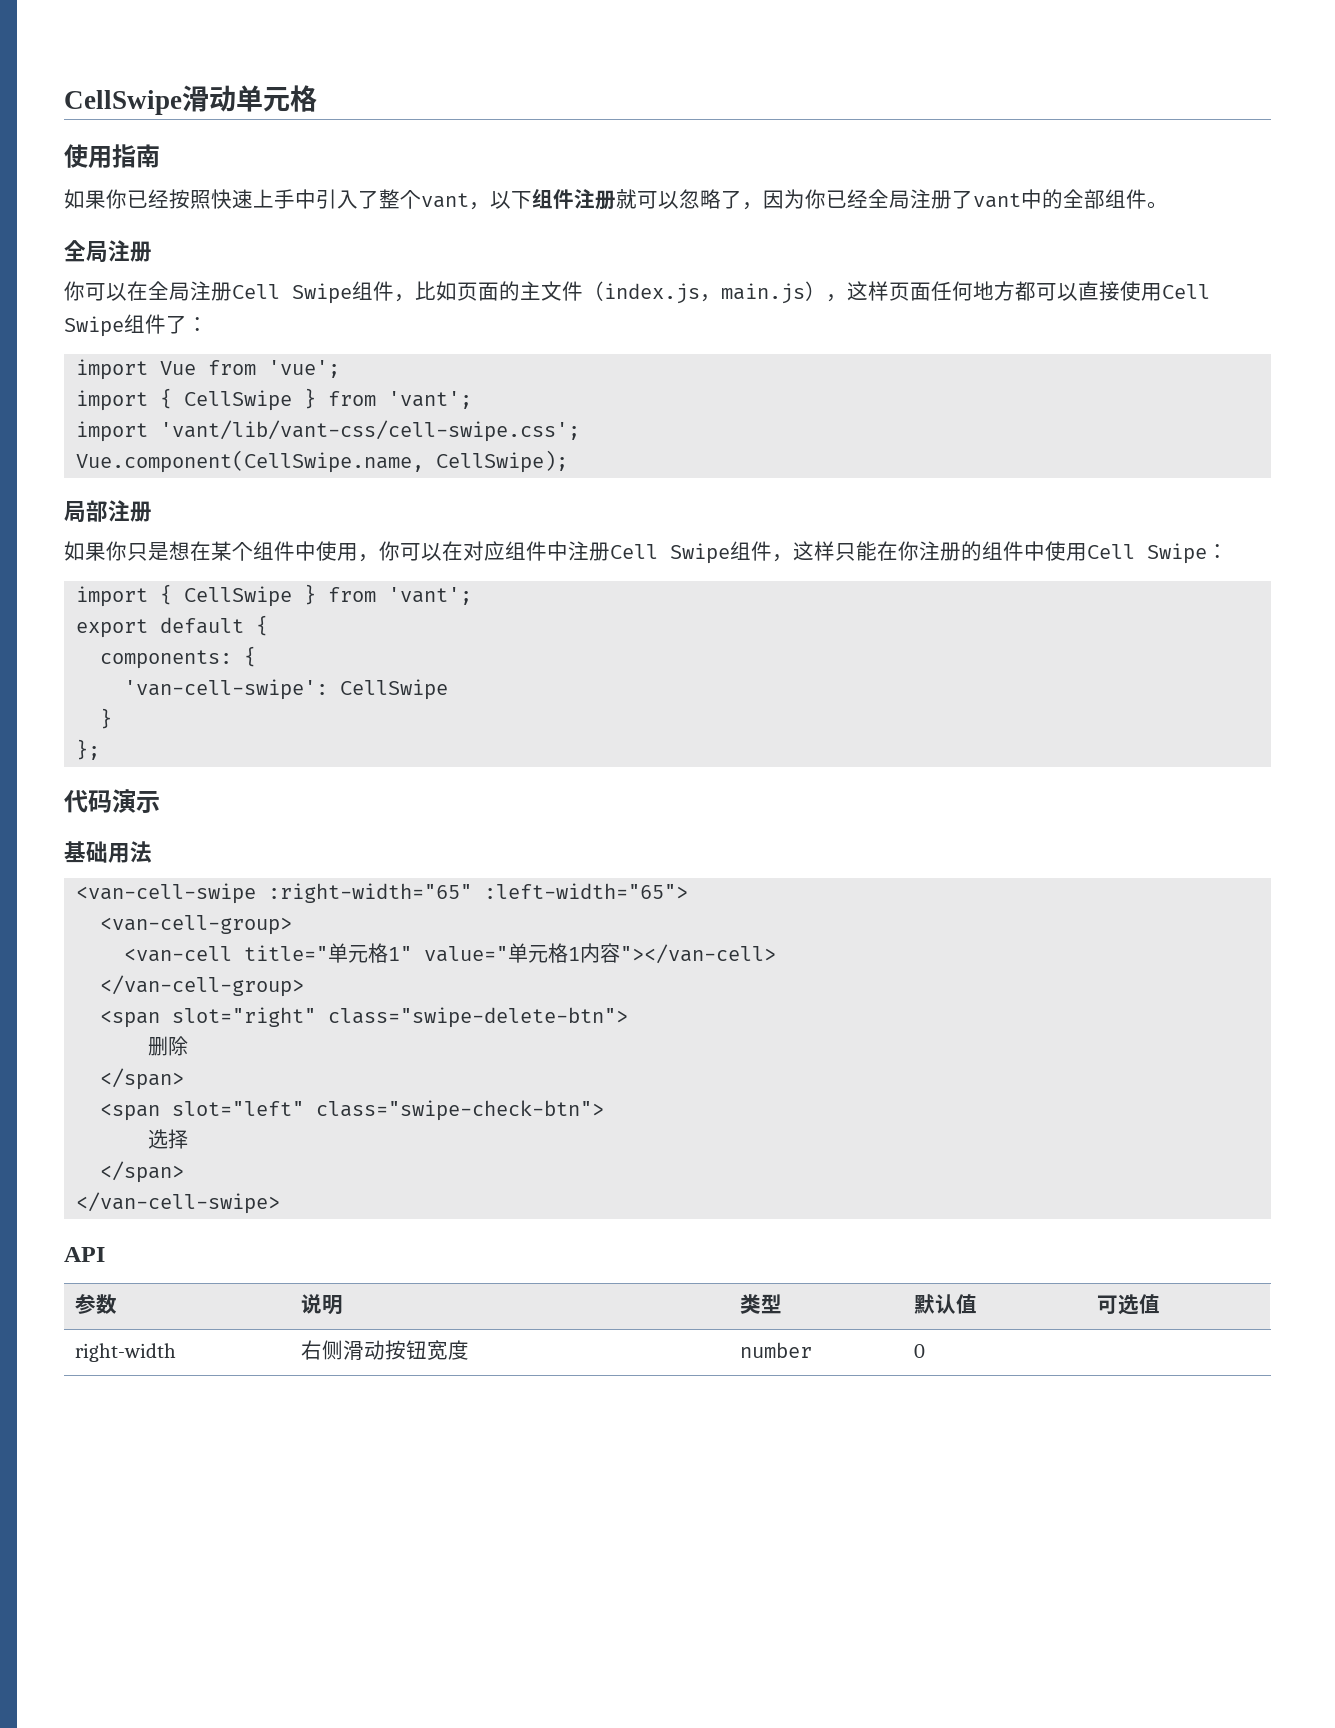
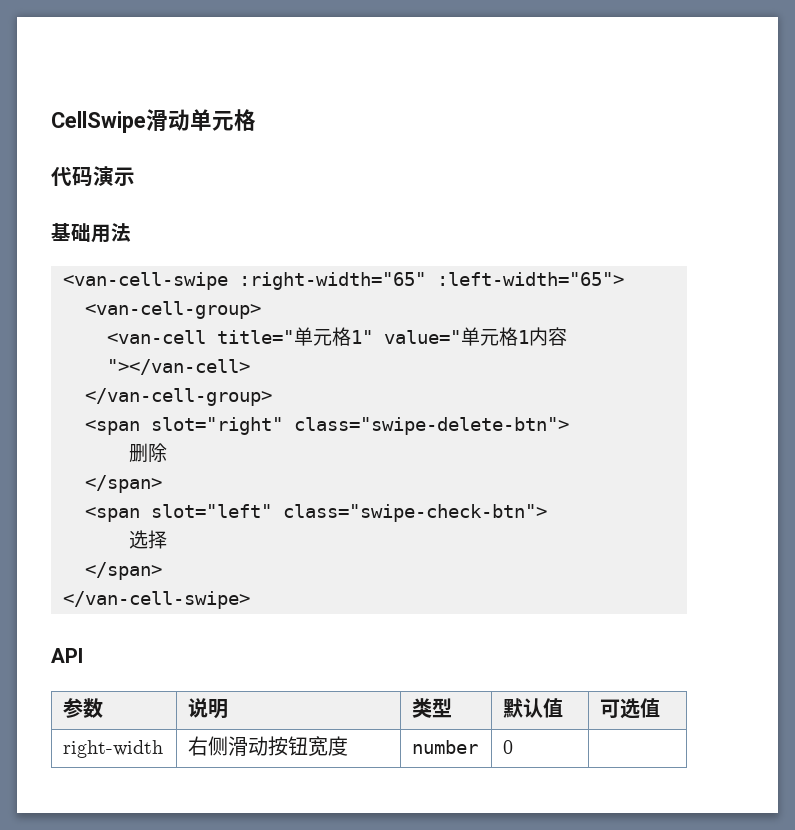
[64,144,160,168] [64,189,1168,210] [64,240,152,263] [64,281,1210,304] [64,314,208,337] [76,359,341,380] [76,388,473,411] [76,420,581,442] [76,450,569,473] [64,500,152,523] [64,541,1228,564] [76,584,473,607] [76,615,269,638] [100,646,257,669] [124,679,449,700] [100,708,113,729] [76,739,101,760] // 使用指南 // 如果你已经按照快速上手中引入了整个vant，以下组件注册就可以忽略了，因为你已经全局注册了vant中的全部组件。 // 全局注册 // 你可以在全局注册Cell Swipe组件，比如页面的主文件（index.js，main.js），这样页面任何地方都可以直接使用Cell Swipe组件了： // import Vue from 'vue'; // import { CellSwipe } from 'vant'; // import 'vant/lib/vant-css/cell-swipe.css'; // Vue.component(CellSwipe.name, CellSwipe); // 局部注册 // 如果你只是想在某个组件中使用，你可以在对应组件中注册Cell Swipe组件，这样只能在你注册的组件中使用Cell Swipe： // import { CellSwipe } from 'vant'; // export default { // components: { // 'van-cell-swipe': CellSwipe // } // }; -> (256, 120) none

